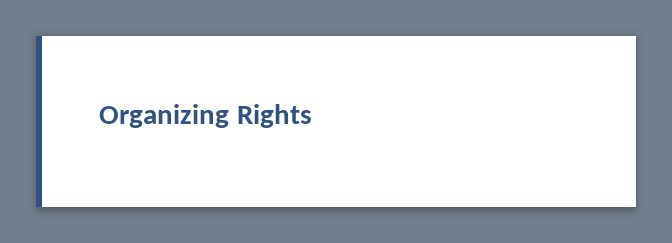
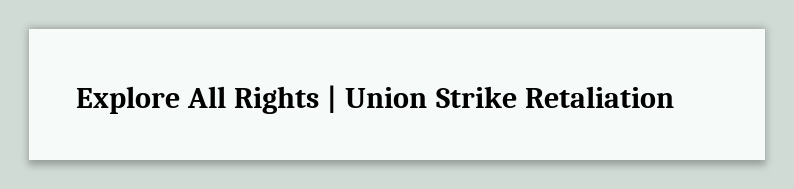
[99,104,312,128] Organizing Rights -> [76,85,674,114] Explore All Rights | Union Strike Retaliation

